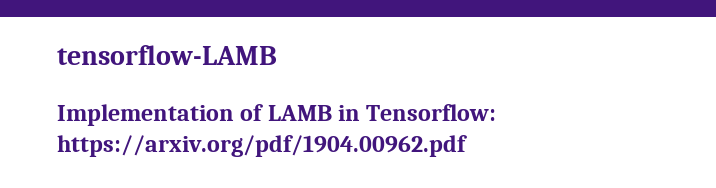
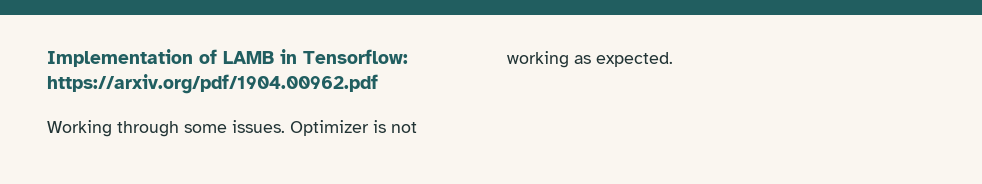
[57,45,277,65] tensorflow-LAMB // -> (47, 58) none
(467, 146) none -> [47,120,417,137] [507,51,673,68] // Working through some issues. Optimizer is not working as expected.

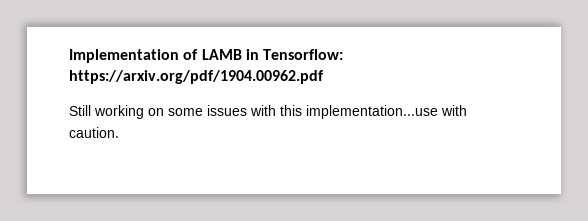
[47,120,417,137] [507,51,673,68] Working through some issues. Optimizer is not working as expected. -> [69,105,467,119] [69,127,119,138] Still working on some issues with this implementation...use with caution.

